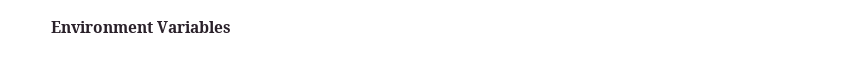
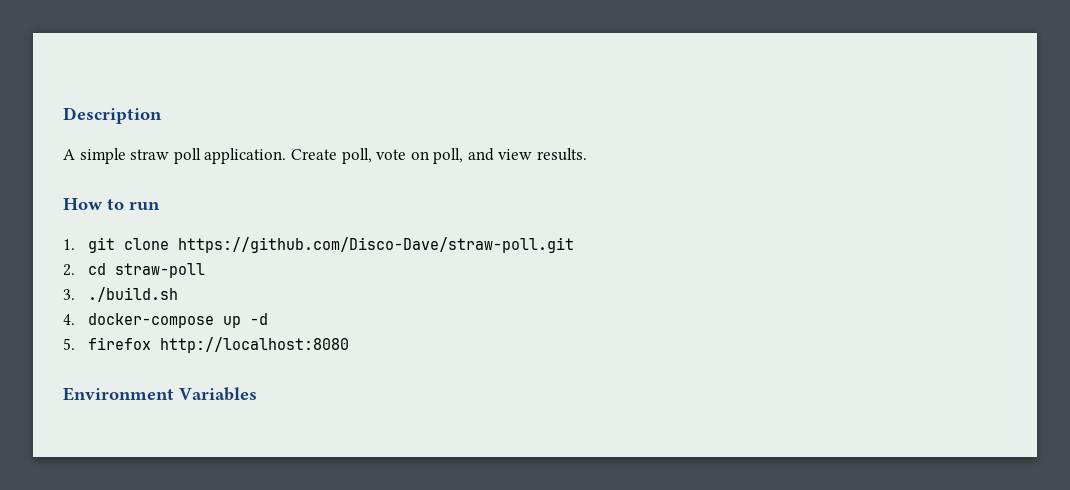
(51, 27) none -> [63,107,162,124] [63,148,588,164] [63,198,160,211] [63,237,575,253] [63,263,206,278] [63,287,179,302] [63,313,269,328] [63,337,350,353] Description // A simple straw poll application. Create poll, vote on poll, and view results. // How to run // 1. git clone https://github.com/Disco-Dave/straw-poll.git // 2. cd straw-poll // 3. ./build.sh // 4. docker-compose up -d // 5. firefox http://localhost:8080 //

